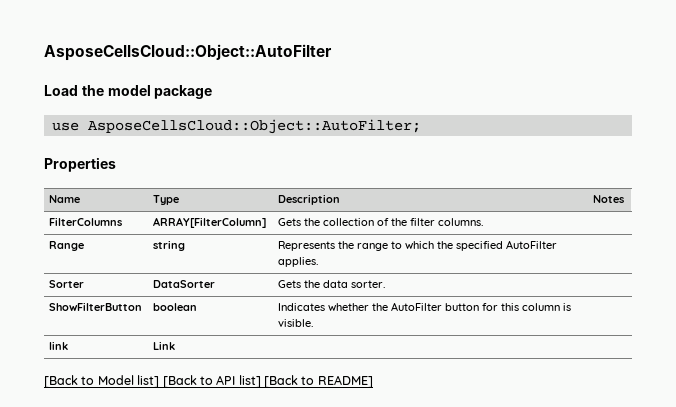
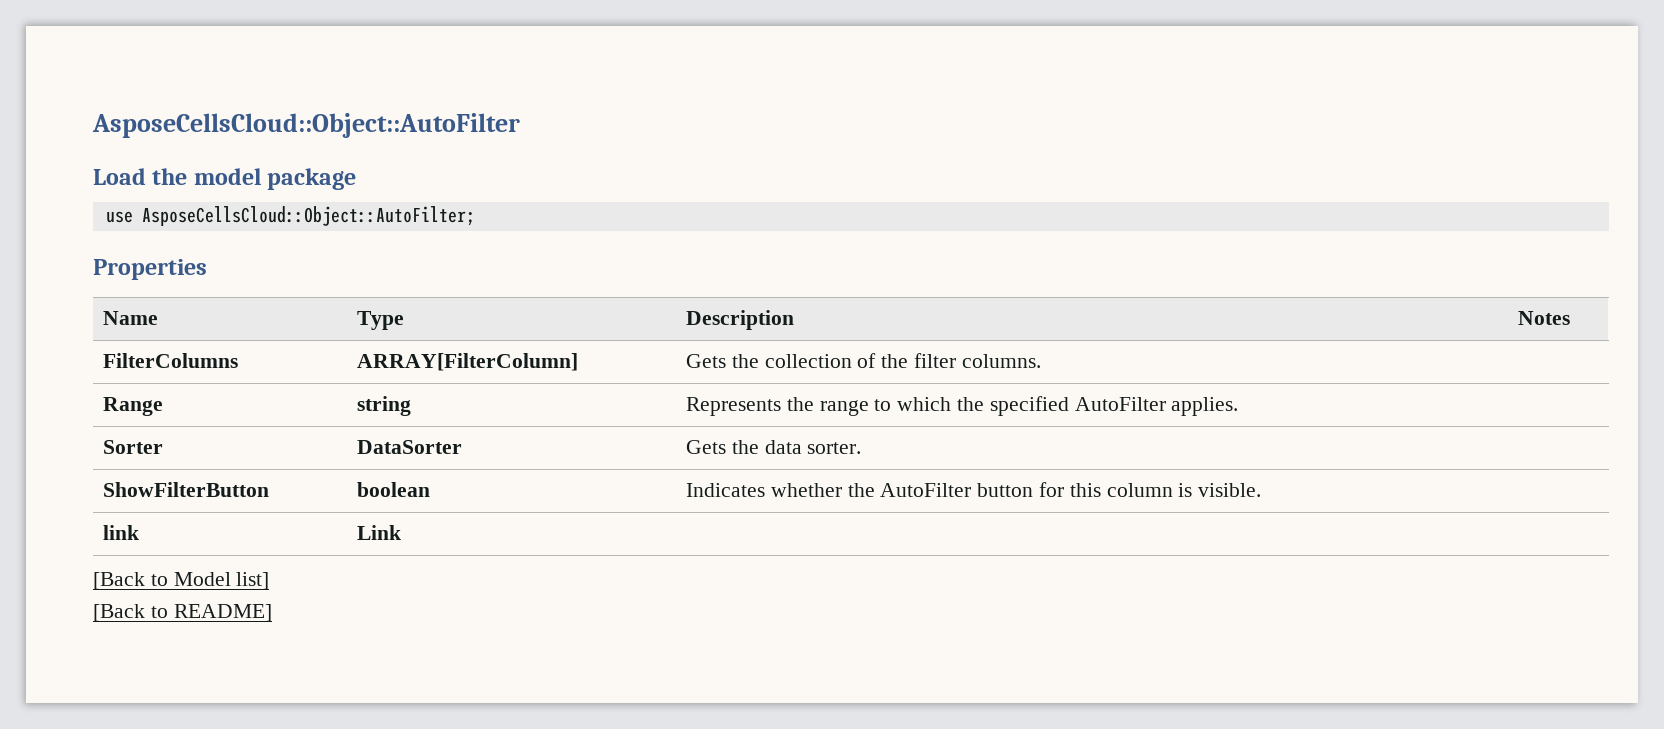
[162,375,261,388] [Back to API list] -> (270, 581) //

